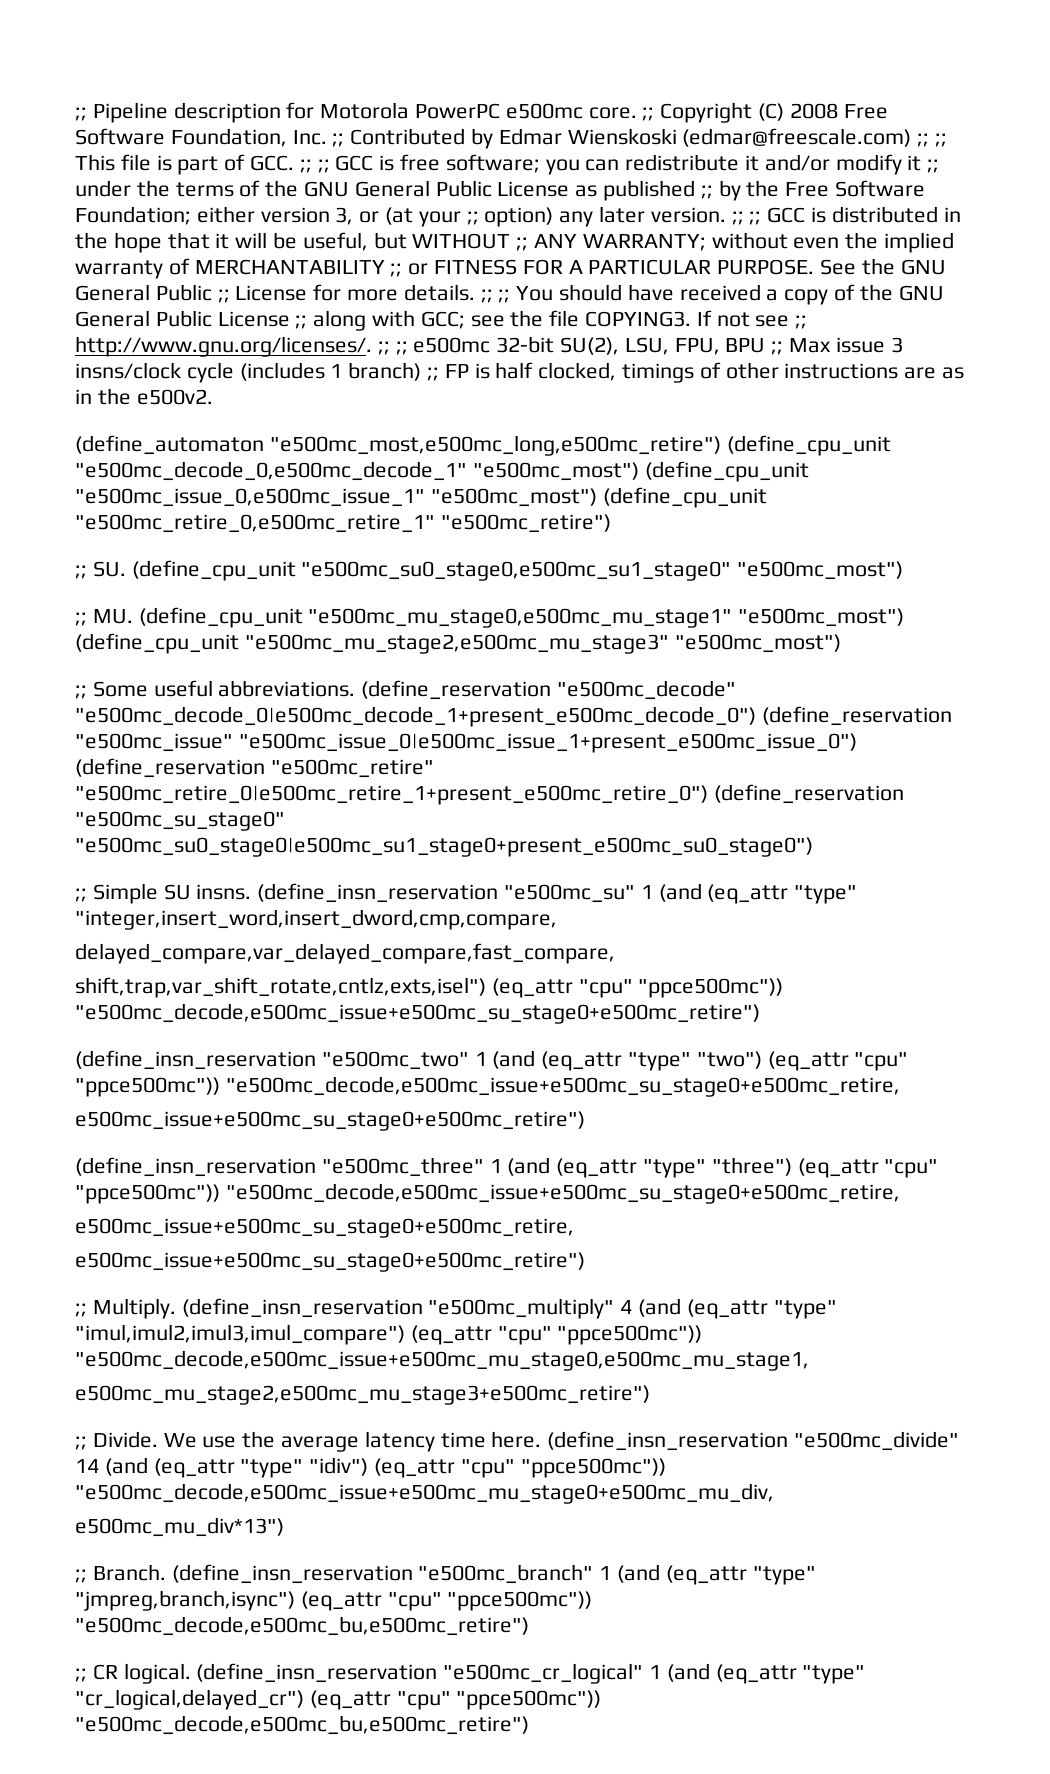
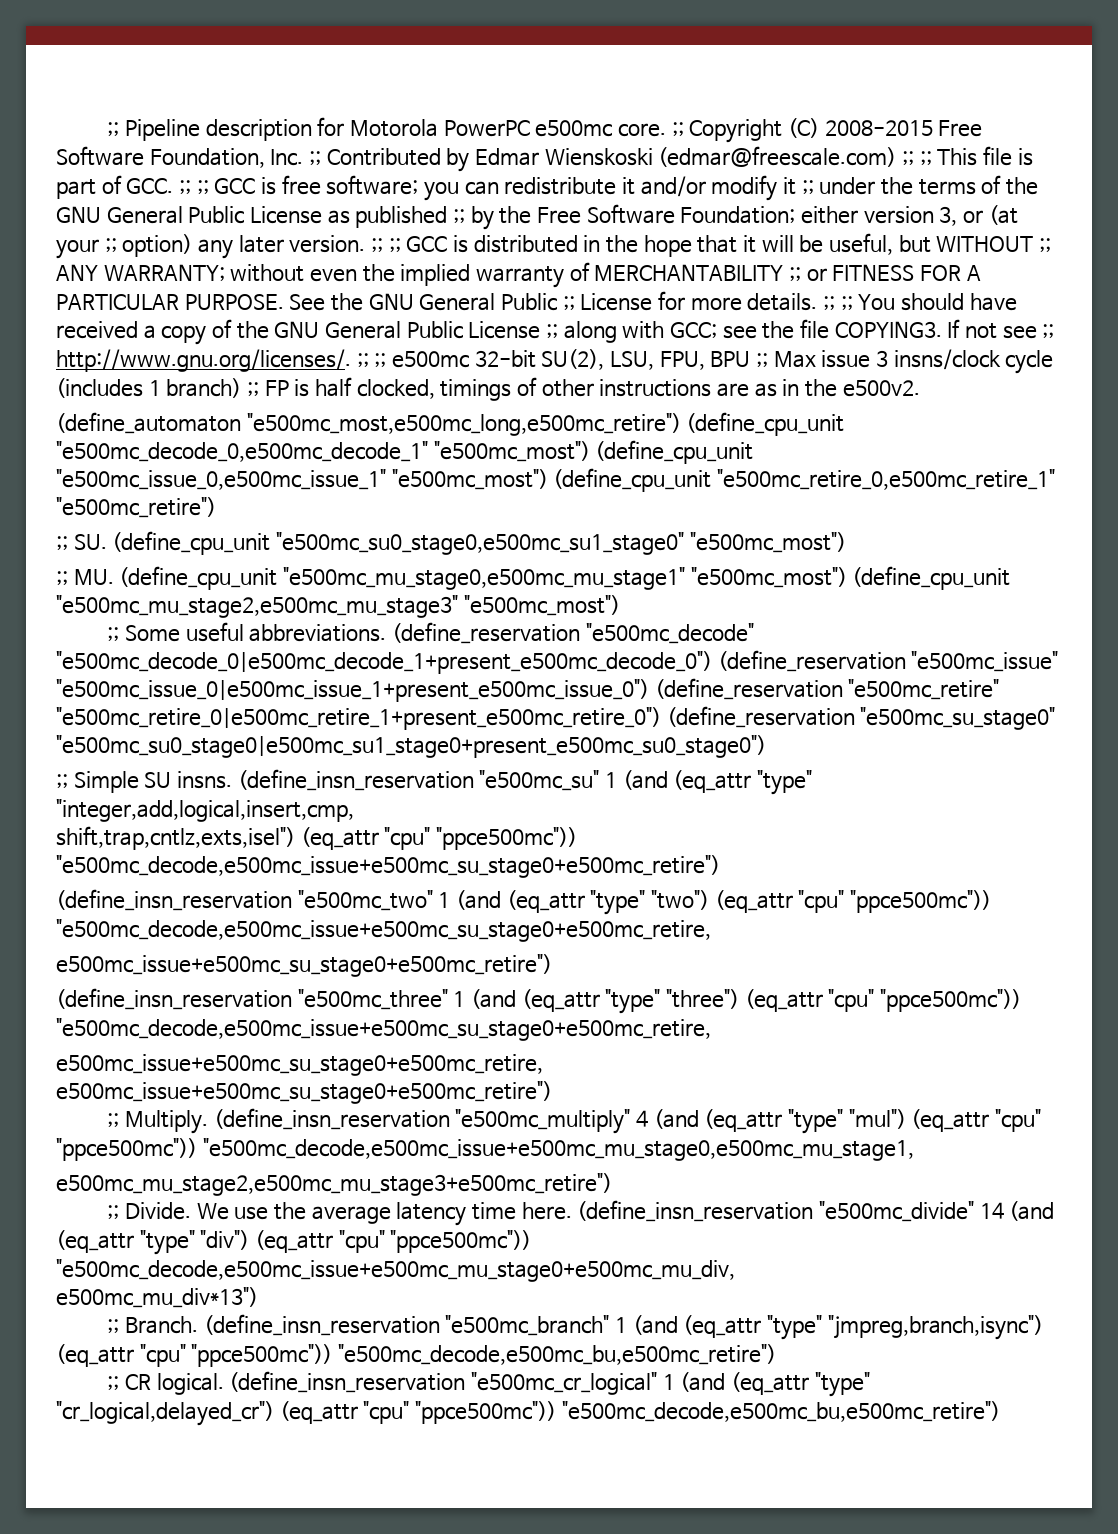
[789,103,838,119] 2008 -> [824,120,933,136] 2008-2015
[75,909,557,930] [75,943,615,964] [75,977,486,998] "integer,insert_word,insert_dword,cmp,compare, // delayed_compare,var_delayed_compare,fast_compare, // shift,trap,var_shift_rotate,cntlz,exts,isel") -> [56,799,354,822] [56,826,295,850] "integer,add,logical,insert,cmp, // shift,trap,cntlz,exts,isel")
[75,1324,405,1345] "imul,imul2,imul3,imul_compare") -> [848,1109,906,1129] "mul")
[309,1457,369,1476] "idiv") -> [200,1230,250,1250] "div")

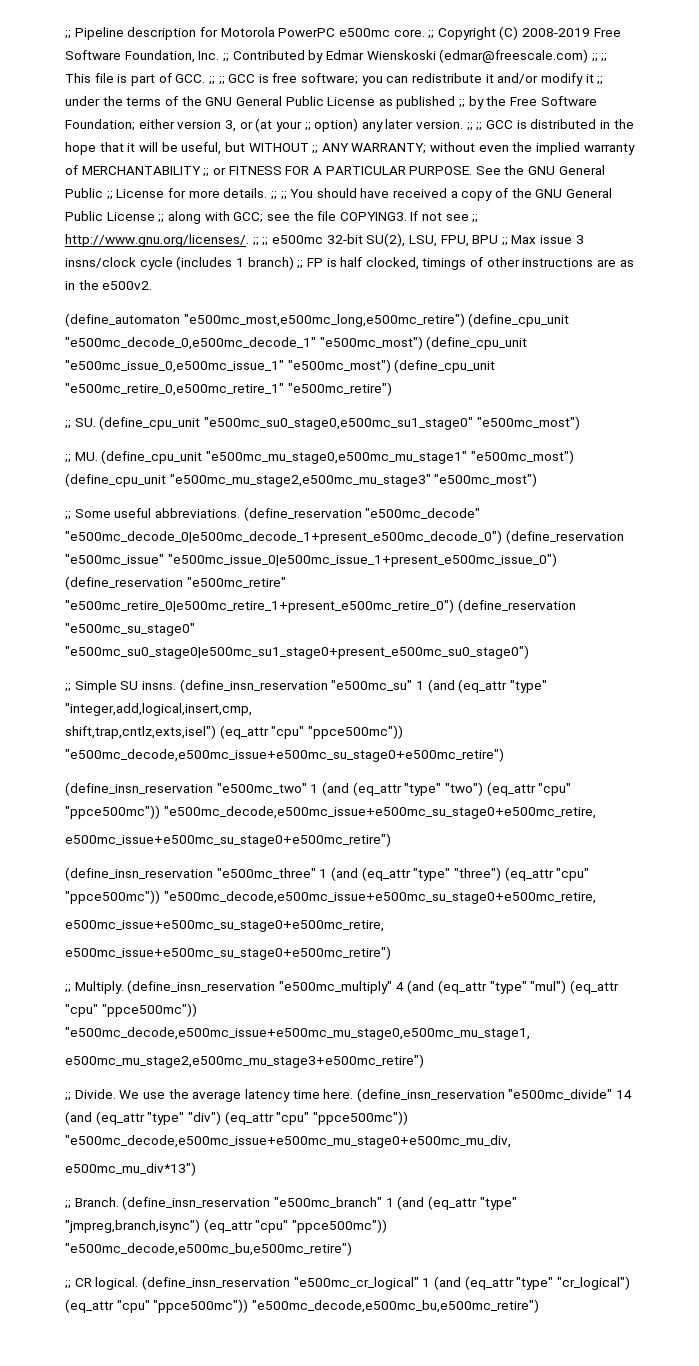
[824,120,933,136] 2008-2015 -> [522,28,591,37] 2008-2019
[56,1401,274,1426] "cr_logical,delayed_cr") -> [556,1276,630,1290] "cr_logical")

